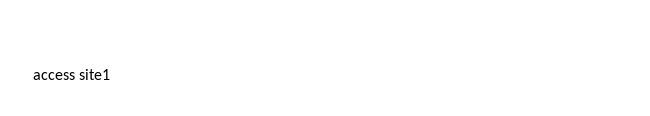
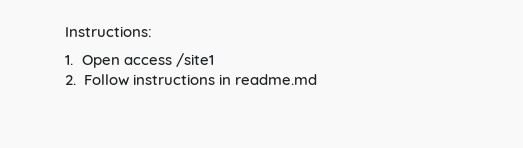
[33,69,111,80] access site1 -> [65,26,152,37] [65,53,214,68] [65,74,317,86] Instructions: // 1. Open access /site1 // 2. Follow instructions in readme.md

